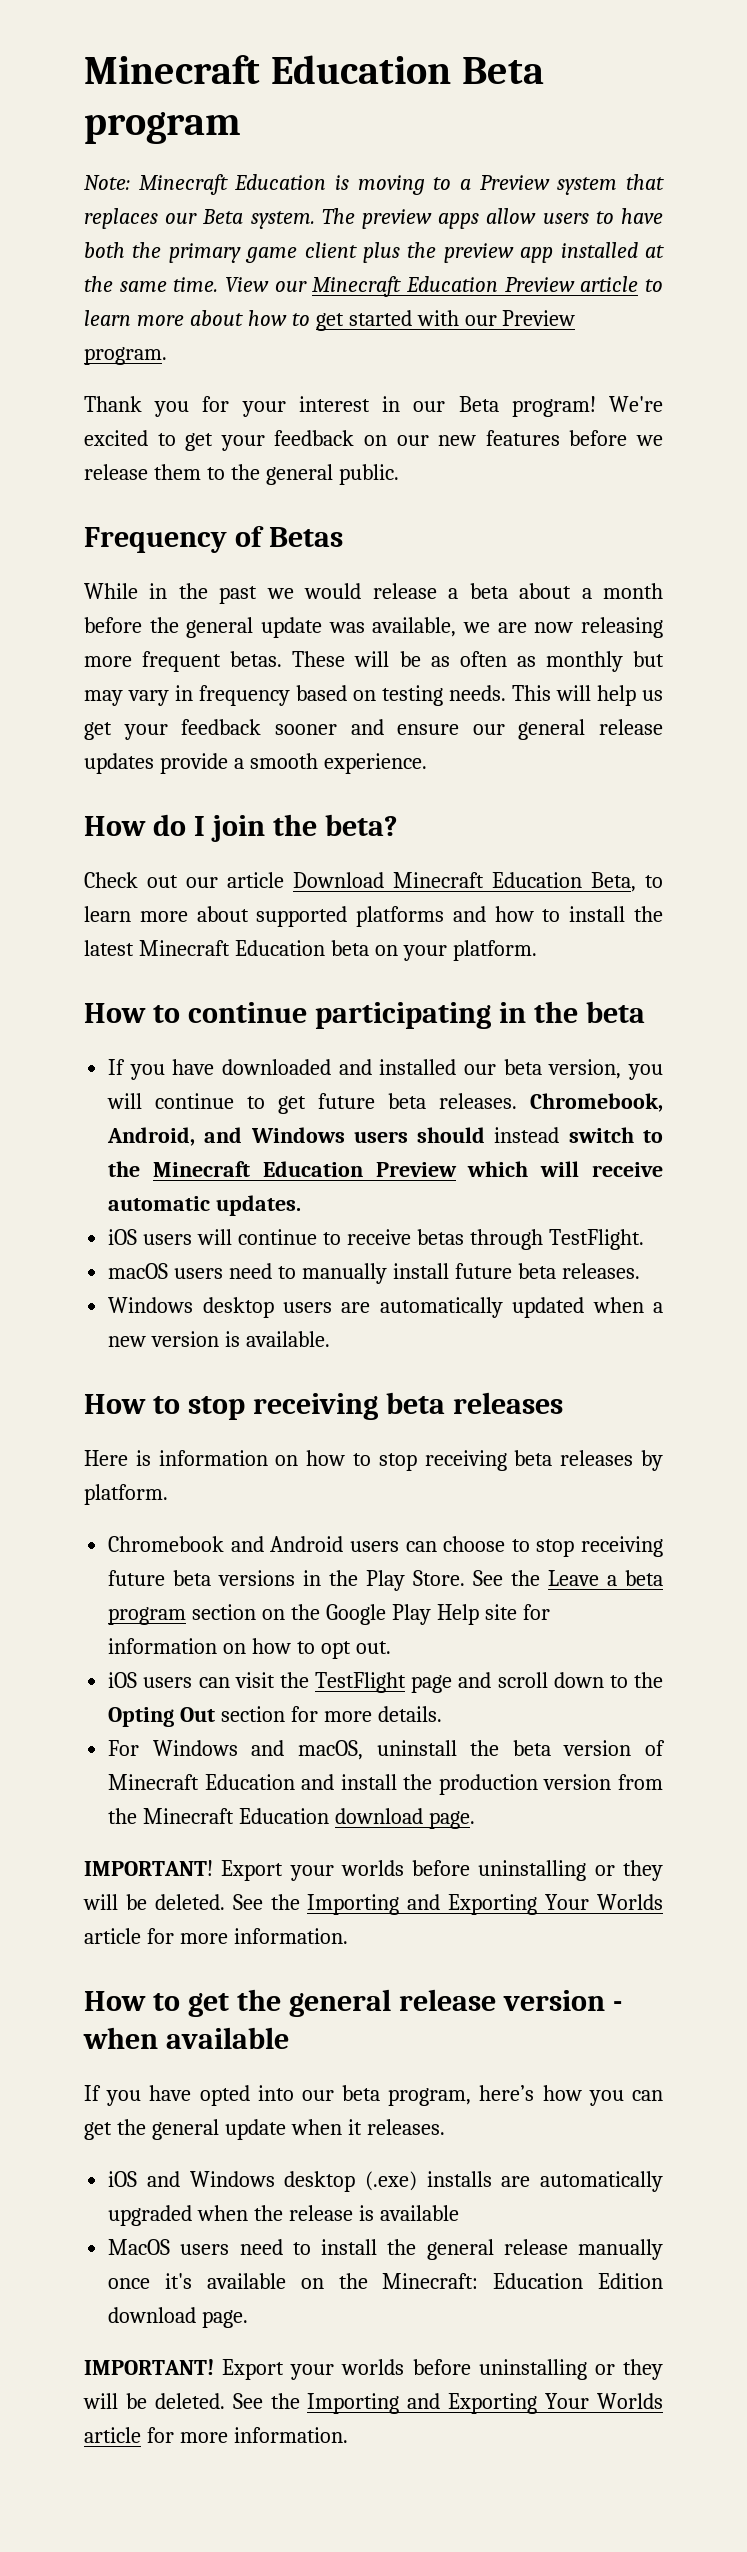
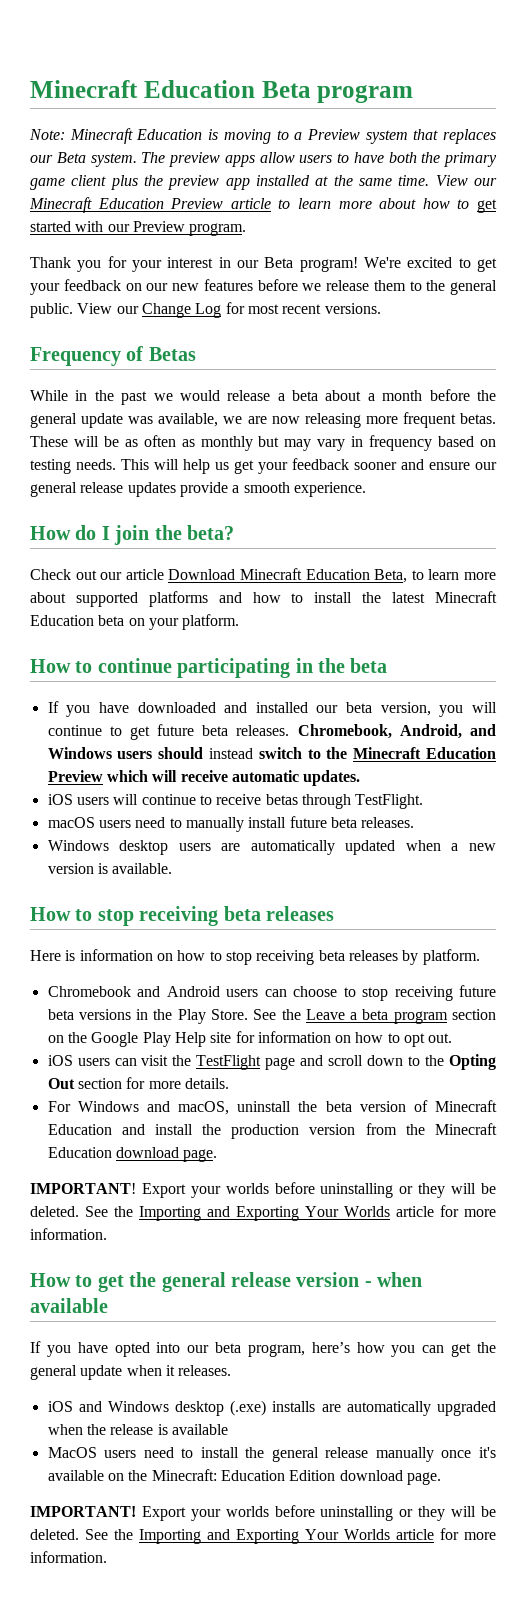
(399, 474) none -> [77,302,381,318] View our Change Log for most recent versions.

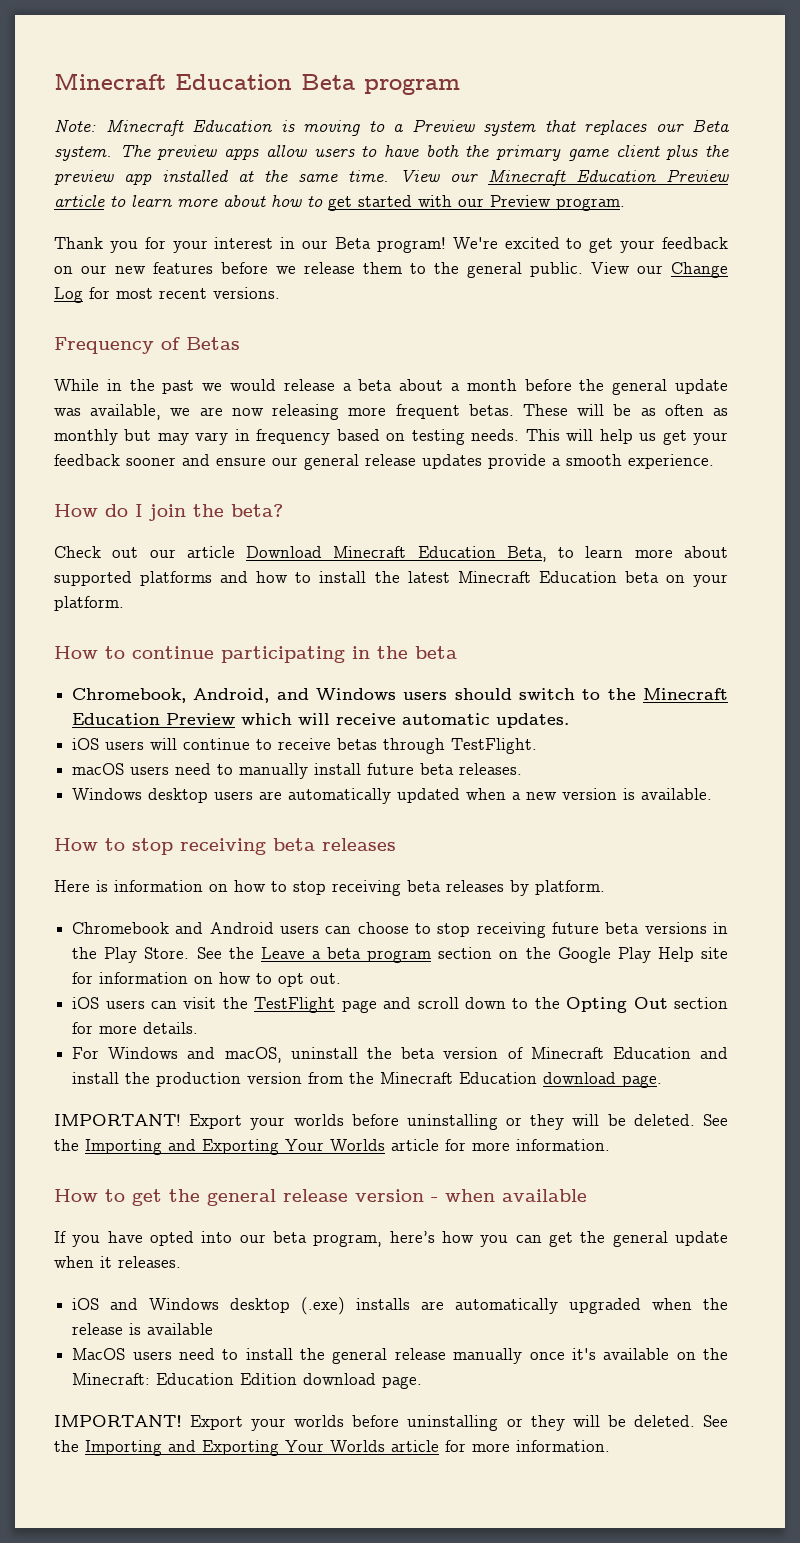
[47,701,497,717] [47,724,290,740] If you have downloaded and installed our beta version, you will continue to get future beta releases. -> (457, 652) none
[209,748,253,759] instead -> (512, 694) none

